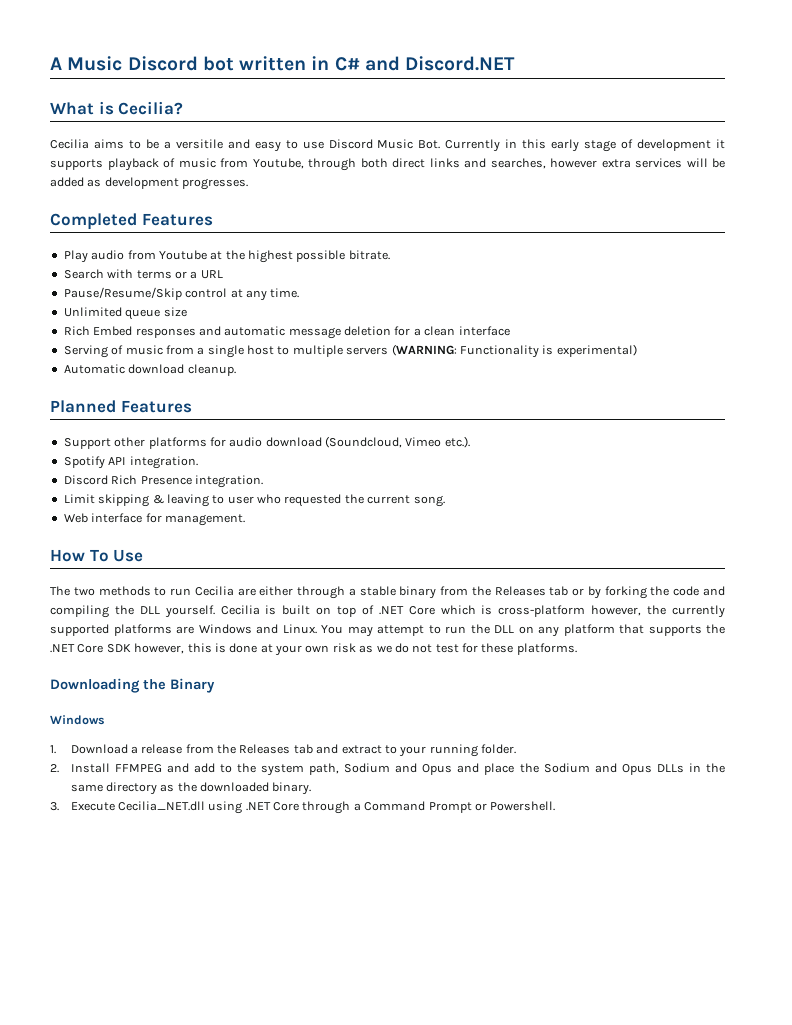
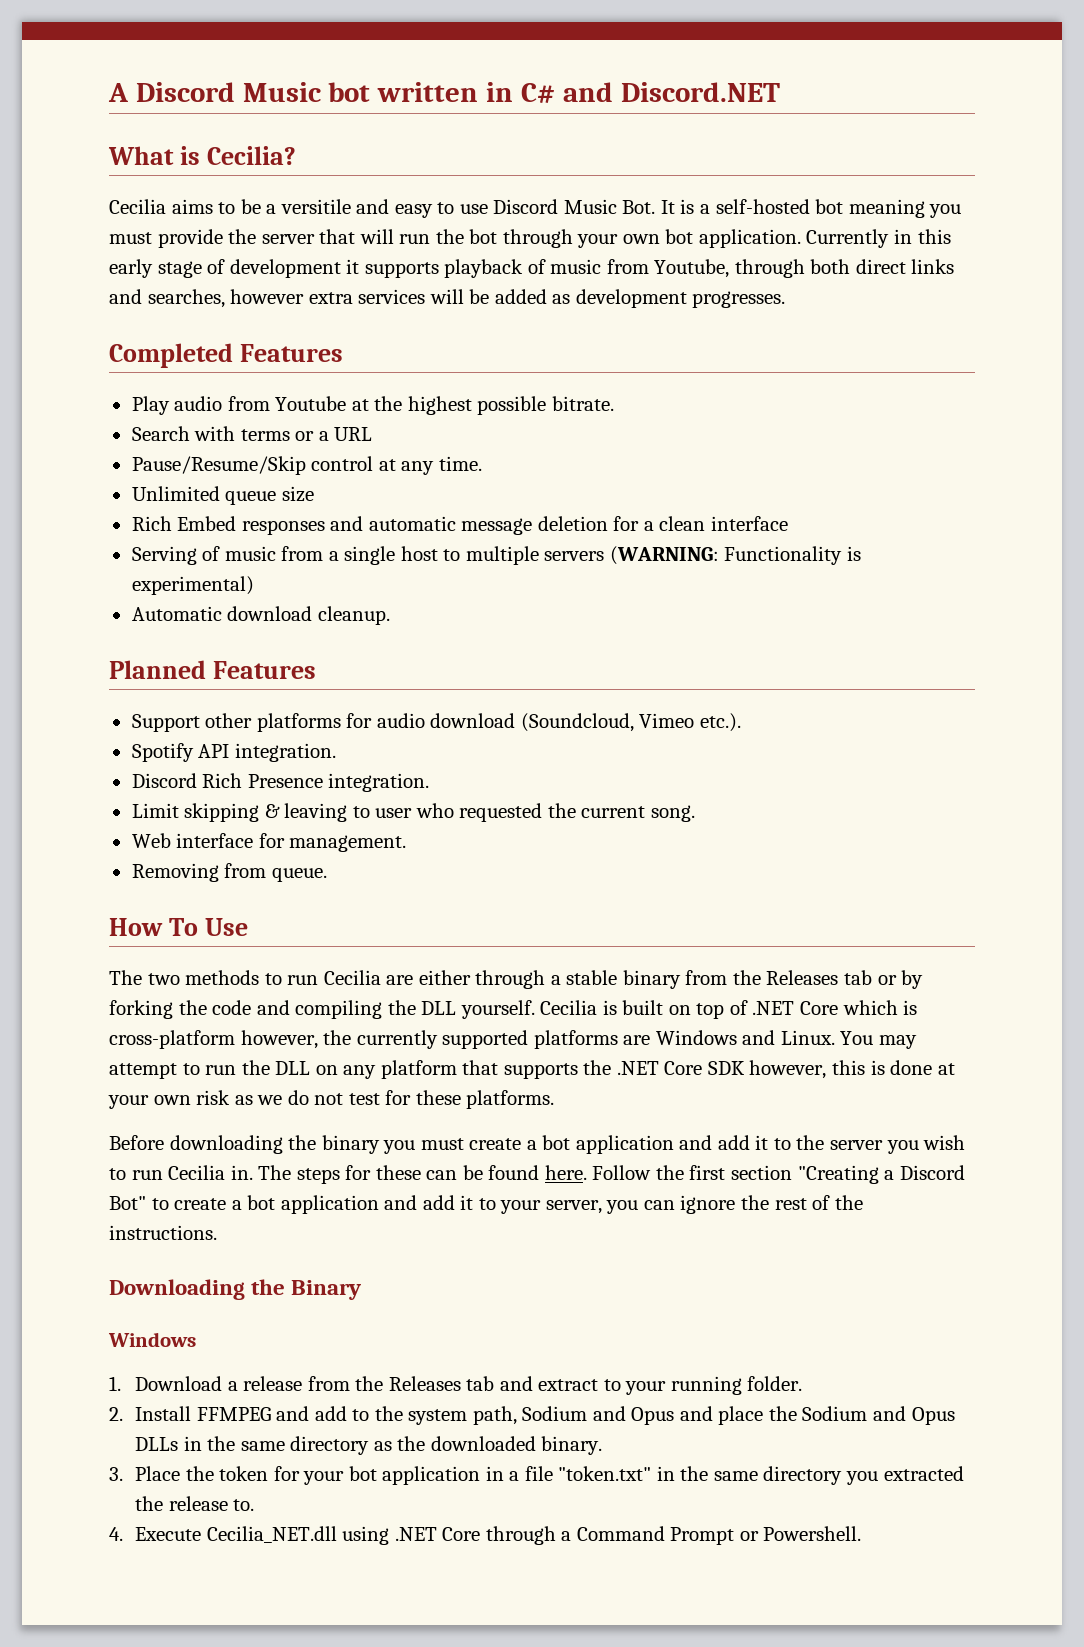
[67,56,198,71] Music Discord -> [135,82,321,102] Discord Music
(441, 144) none -> [660,199,962,218] [109,229,801,248] It is a self-hosted bot meaning you must provide the server that will run the bot through your own bot application.
(245, 520) none -> [131,863,327,882] // Removing from queue.
(577, 649) none -> [109,1135,966,1154] [109,1165,965,1184] [109,1195,863,1214] [109,1225,217,1240] // Before downloading the binary you must create a bot application and add it to the server you wish to run Cecilia in. The steps for these can be found here. Follow the first section "Creating a Discord Bot" to create a bot application and add it to your server, you can ignore the rest of the instructions.
(59, 806) none -> [134,1466,964,1485] [134,1496,255,1511] [109,1527,123,1541] Place the token for your bot application in a file "token.txt" in the same directory you extracted the release to. // 4.

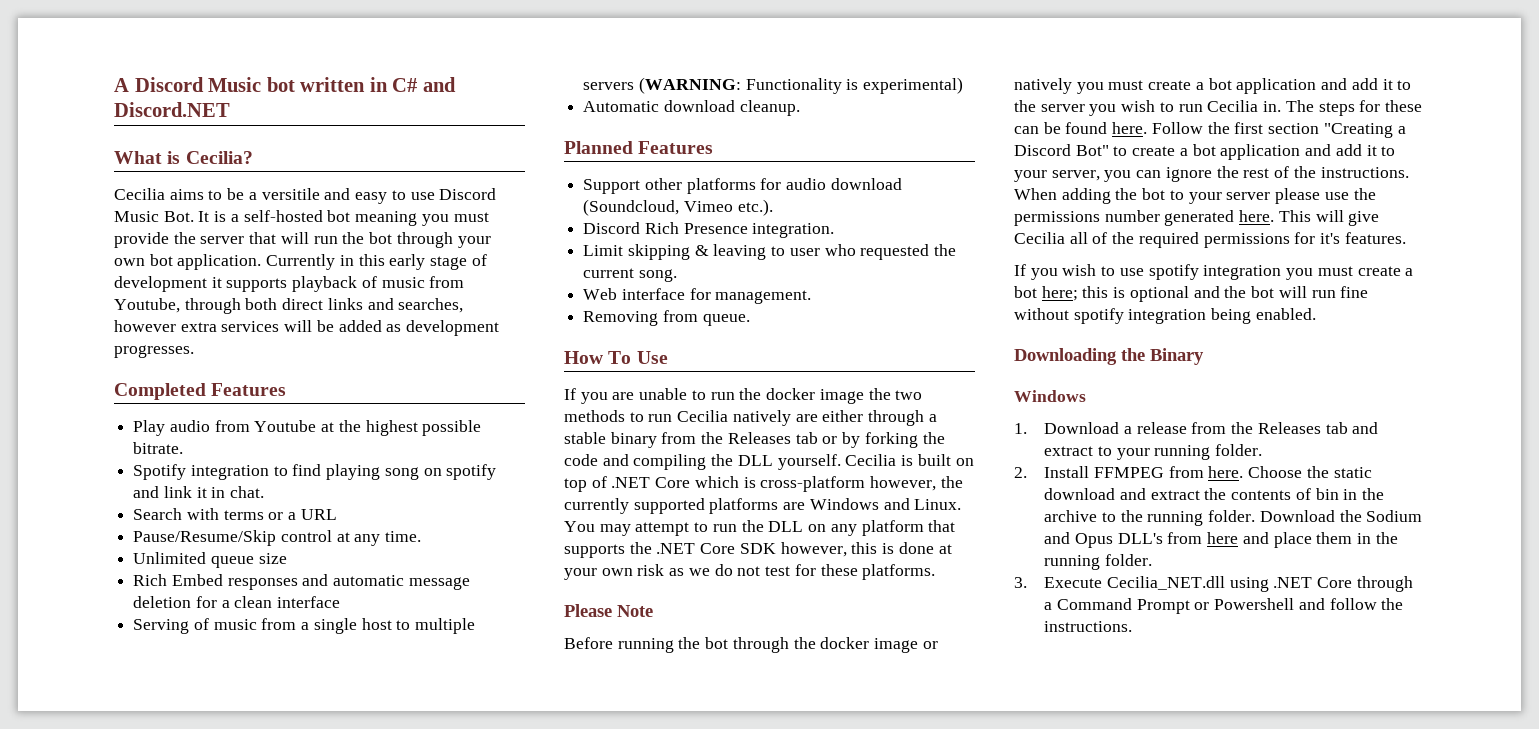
(614, 403) none -> [133,464,497,480] [133,486,265,498] // Spotify integration to find playing song on spotify and link it in chat.
[131,743,336,762] // Spotify API integration. -> (773, 207) none
[109,970,142,985] The -> [564,388,891,404] If you are unable to run the docker image the
(381, 977) none -> [732,410,791,426] natively
(555, 1099) none -> [564,604,653,617] // Please Note
[169,1135,380,1154] downloading the binary -> [617,637,938,653] [1014,78,1072,94] running the bot through the docker image or natively
(217, 1232) none -> [1014,188,1376,204] [1014,210,1380,226] [1014,232,1406,248] [1014,264,1414,280] [1014,286,1369,302] [1014,308,1316,324] When adding the bot to your server please use the permissions number generated here. This will give Cecilia all of the required permissions for it's features. // If you wish to use spotify integration you must create a bot here; this is optional and the bot will run fine without spotify integration being enabled.
[276,1406,955,1425] [134,1436,603,1455] [109,1466,964,1485] [134,1496,255,1511] [109,1527,123,1541] and add to the system path, Sodium and Opus and place the Sodium and Opus DLLs in the same directory as the downloaded binary. // 3. Place the token for your bot application in a file "token.txt" in the same directory you extracted the release to. // 4. -> [1168,466,1372,478] [1044,488,1385,500] [1044,510,1423,526] [1044,532,1398,548] [1044,554,1153,570] [1014,577,1027,588] from here. Choose the static download and extract the contents of bin in the archive to the running folder. Download the Sodium and Opus DLL's from here and place them in the running folder. // 3.
[763,1526,862,1541] Powershell. -> [1214,598,1404,610] [1044,621,1133,632] Powershell and follow the instructions.

